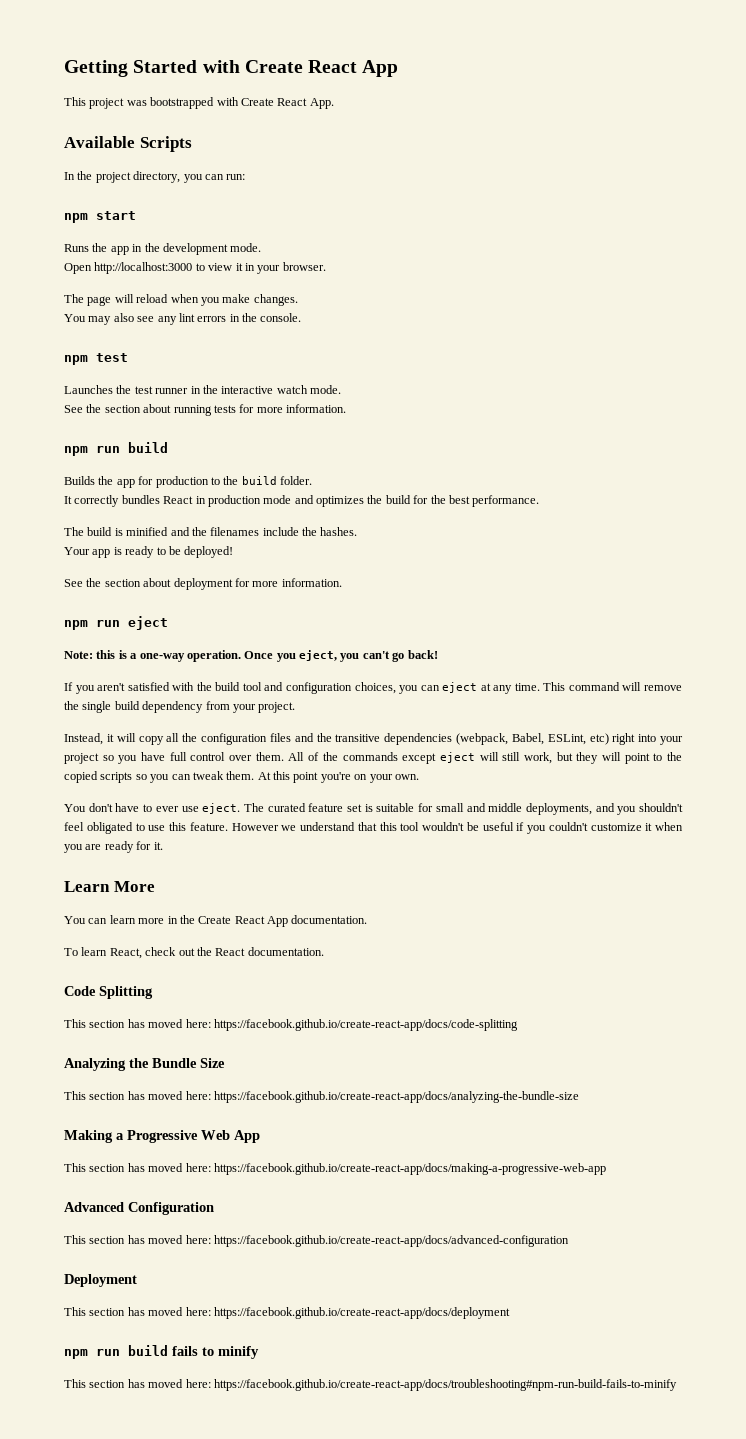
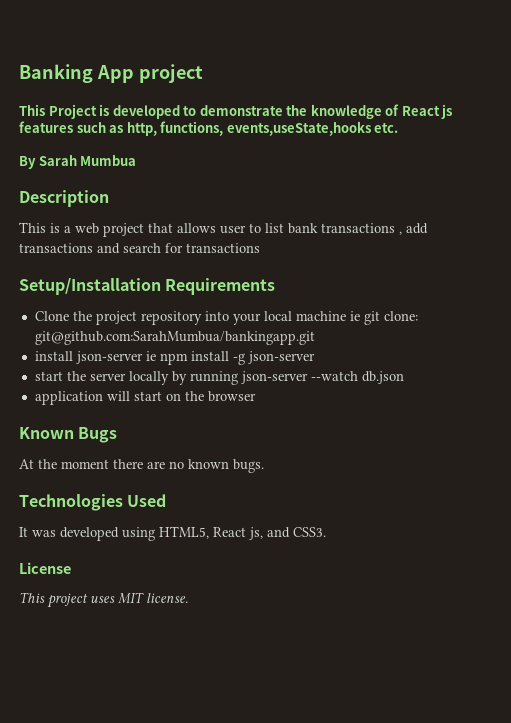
[64,60,399,77] [64,97,334,109] [64,136,192,152] [64,171,246,183] [64,211,136,223] [64,243,262,255] [64,262,326,274] [64,294,298,306] [64,313,302,325] [64,353,128,365] [64,385,341,394] [64,404,346,416] [64,442,168,456] [64,476,312,488] [64,495,540,507] [64,527,358,536] [64,546,234,558] [64,578,342,590] [64,616,168,630] [64,650,438,662] [64,682,682,694] [64,701,296,713] [64,733,683,745] [64,752,682,764] [64,771,419,783] [64,803,683,815] [64,822,683,834] [64,841,163,853] [64,881,155,892] [64,915,368,927] [64,947,324,959] [64,986,153,999] [64,1019,518,1031] [64,1058,225,1071] [64,1091,579,1103] [64,1130,260,1143] [64,1163,606,1175] [64,1202,214,1215] [64,1235,569,1247] [64,1274,137,1287] [64,1307,510,1319] [64,1345,259,1359] [64,1379,677,1391] Getting Started with Create React App // This project was bootstrapped with Create React App. // Available Scripts // In the project directory, you can run: // npm start // Runs the app in the development mode. // Open http://localhost:3000 to view it in your browser. // The page will reload when you make changes. // You may also see any lint errors in the console. // npm test // Launches the test runner in the interactive watch mode. // See the section about running tests for more information. // npm run build // Builds the app for production to the build folder. // It correctly bundles React in production mode and optimizes the build for the best performance. // The build is minified and the filenames include the hashes. // Your app is ready to be deployed! // See the section about deployment for more information. // npm run eject // Note: this is a one-way operation. Once you eject, you can't go back! // If you aren't satisfied with the build tool and configuration choices, you can eject at any time. This command will remove the single build dependency from your project. // Instead, it will copy all the configuration files and the transitive dependencies (webpack, Babel, ESLint, etc) right into your project so you have full control over them. All of the commands except eject will still work, but they will point to the copied scripts so you can tweak them. At this point you're on your own. // You don't have to ever use eject. The curated feature set is suitable for small and middle deployments, and you shouldn't feel obligated to use this feature. However we understand that this tool wouldn't be useful if you couldn't customize it when you are ready for it. // Learn More // You can learn more in the Create React App documentation. // To learn React, check out the React documentation. // Code Splitting // This section has moved here: https://facebook.github.io/create-react-app/docs/code-splitting // Analyzing the Bundle Size // This section has moved here: https://facebook.github.io/create-react-app/docs/analyzing-the-bundle-size // Making a Progressive Web App // This section has moved here: https://facebook.github.io/create-react-app/docs/making-a-progressive-web-app // Advanced Configuration // This section has moved here: https://facebook.github.io/create-react-app/docs/advanced-configuration // Deployment // This section has moved here: https://facebook.github.io/create-react-app/docs/deployment // npm run build fails to minify // This section has moved here: https://facebook.github.io/create-react-app/docs/troubleshooting#npm-run-build-fails-to-minify -> [19,64,203,83] [19,104,453,119] [19,121,399,136] [19,155,137,169] [19,190,109,207] [19,222,428,237] [19,243,260,254] [19,278,276,295] [34,311,418,325] [34,331,315,345] [34,351,315,365] [34,371,404,385] [34,391,256,405] [19,427,118,443] [19,459,264,473] [19,494,167,511] [19,526,326,541] [19,562,71,574] [19,592,188,608] Banking App project // This Project is developed to demonstrate the knowledge of React js features such as http, functions, events,useState,hooks etc. // By Sarah Mumbua // Description // This is a web project that allows user to list bank transactions , add transactions and search for transactions // Setup/Installation Requirements // Clone the project repository into your local machine ie git clone: git@github.com:SarahMumbua/bankingapp.git // install json-server ie npm install -g json-server // start the server locally by running json-server --watch db.json // application will start on the browser // Known Bugs // At the moment there are no known bugs. // Technologies Used // It was developed using HTML5, React js, and CSS3. // License // This project uses MIT license.

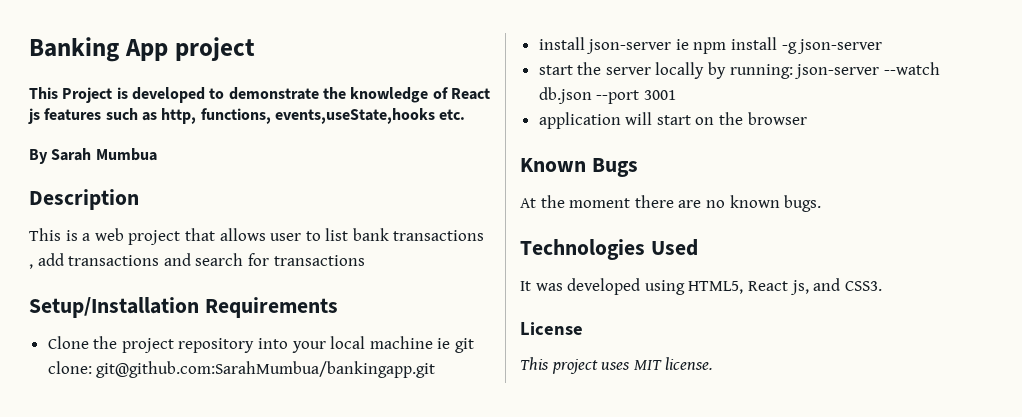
[189,371,238,385] running -> [729,64,793,79] running:
(404, 377) none -> [596,90,676,104] --port 3001

